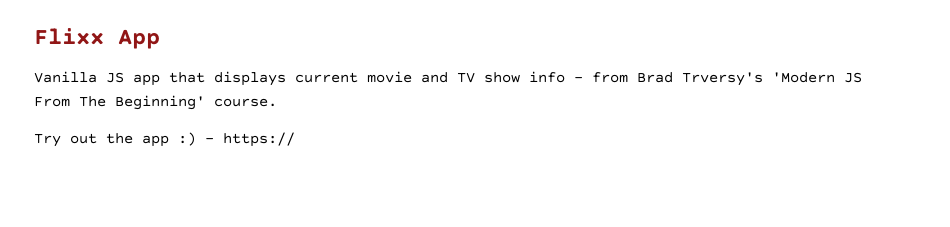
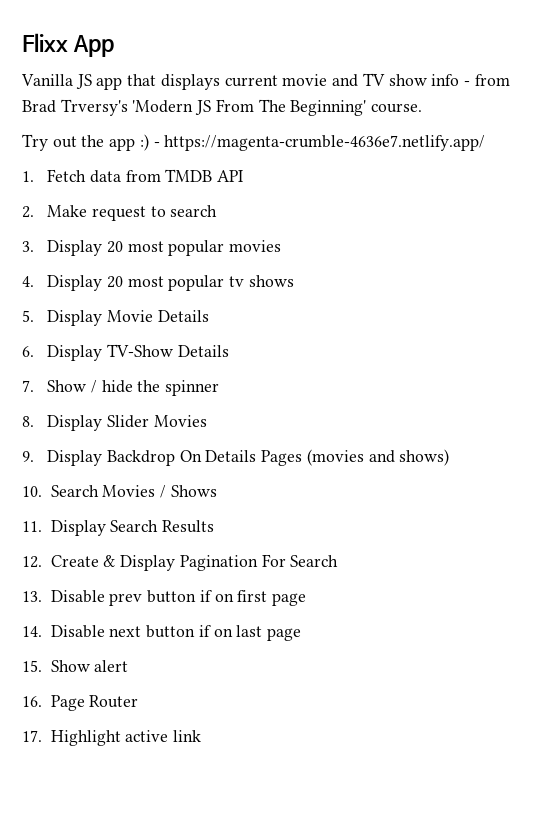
[223,132,295,147] https:// -> [164,135,486,151] [22,169,244,183] [22,205,218,221] [22,240,282,256] [22,275,294,291] [22,310,209,326] [22,344,229,361] [22,380,220,396] [22,415,207,431] [22,449,450,466] [22,485,217,498] [22,520,215,536] [22,554,339,571] [22,590,307,606] [22,625,302,641] [22,660,129,672] [22,695,139,711] [22,730,202,746] https://magenta-crumble-4636e7.netlify.app/ // 1. Fetch data from TMDB API // 2. Make request to search // 3. Display 20 most popular movies // 4. Display 20 most popular tv shows // 5. Display Movie Details // 6. Display TV-Show Details // 7. Show / hide the spinner // 8. Display Slider Movies // 9. Display Backdrop On Details Pages (movies and shows) // 10. Search Movies / Shows // 11. Display Search Results // 12. Create & Display Pagination For Search // 13. Disable prev button if on first page // 14. Disable next button if on last page // 15. Show alert // 16. Page Router // 17. Highlight active link

